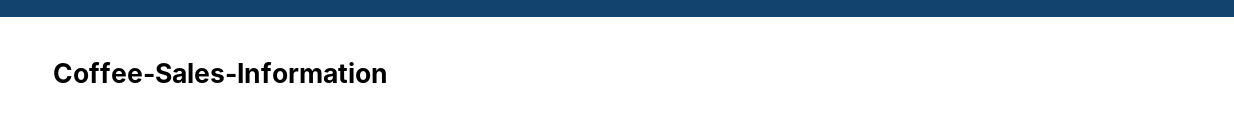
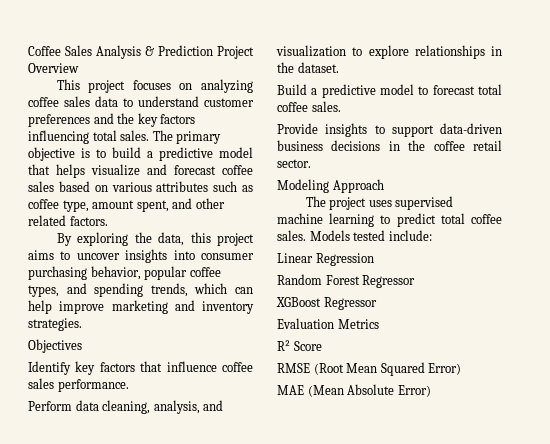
[53,62,388,83] Coffee-Sales-Information -> [28,45,254,59] [28,63,79,73] [56,79,254,93] [28,96,254,107] [28,113,196,127] [28,130,222,144] [28,147,253,161] [28,164,253,178] [28,181,253,192] [28,198,225,212] [28,215,108,226] [56,232,255,246] [28,249,255,263] [28,266,221,280] [28,283,253,297] [28,300,254,314] [28,318,82,331] [28,339,82,353] [28,361,253,375] [28,378,129,392] [28,400,224,414] [276,45,502,59] [277,62,339,73] [277,84,502,98] [277,101,341,112] [277,123,502,137] [277,140,502,151] [277,159,311,168] [277,179,384,193] [305,196,454,210] [277,213,503,227] [277,230,432,241] [277,253,374,266] [277,274,416,288] [276,297,377,310] [277,318,379,329] [277,340,322,351] [277,362,462,376] [277,384,431,397] Coffee Sales Analysis & Prediction Project Overview // This project focuses on analyzing coffee sales data to understand customer preferences and the key factors influencing total sales. The primary objective is to build a predictive model that helps visualize and forecast coffee sales based on various attributes such as coffee type, amount spent, and other related factors. // By exploring the data, this project aims to uncover insights into consumer purchasing behavior, popular coffee types, and spending trends, which can help improve marketing and inventory strategies. // Objectives // Identify key factors that influence coffee sales performance. // Perform data cleaning, analysis, and visualization to explore relationships in the dataset. // Build a predictive model to forecast total coffee sales. // Provide insights to support data-driven business decisions in the coffee retail sector. // Modeling Approach // The project uses supervised machine learning to predict total coffee sales. Models tested include: // Linear Regression // Random Forest Regressor // XGBoost Regressor // Evaluation Metrics // R² Score // RMSE (Root Mean Squared Error) // MAE (Mean Absolute Error)

